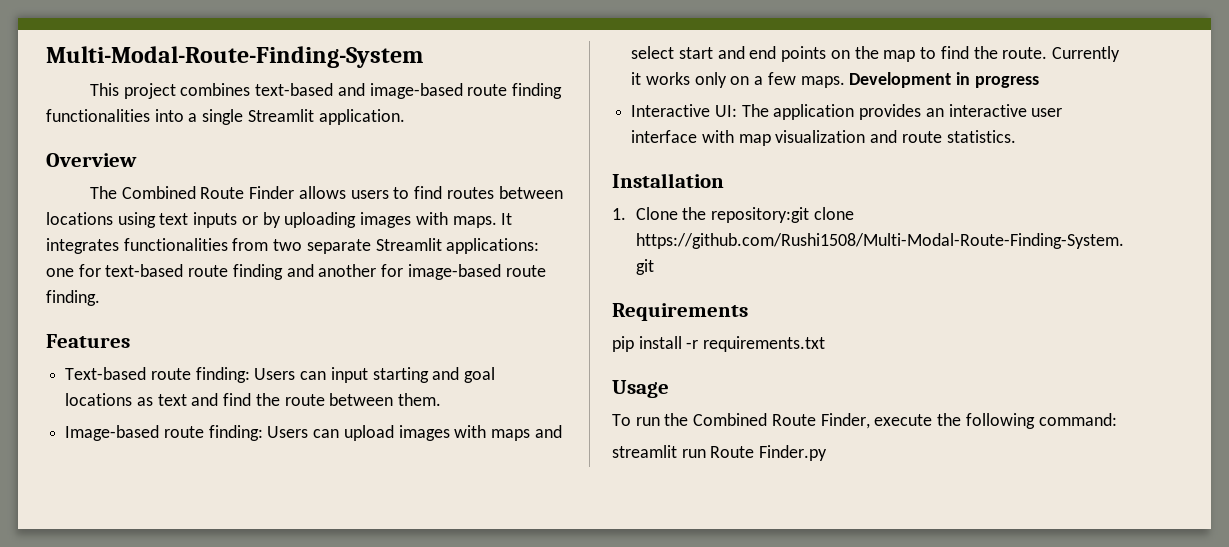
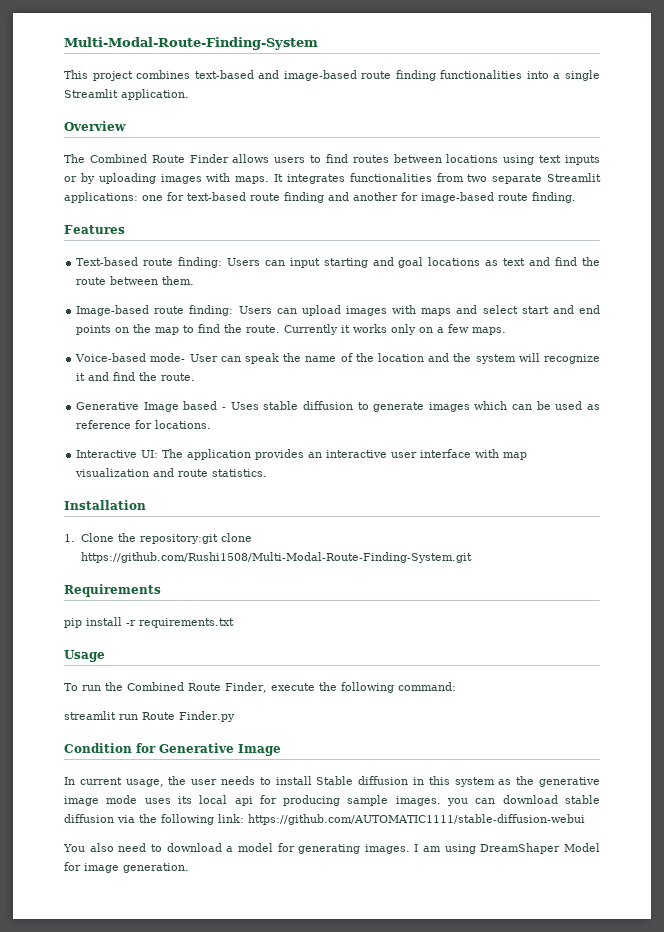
[849,72,1039,88] Development in progress -> [75,353,600,364] [76,372,196,381] [76,401,600,412] [76,420,212,429] // Voice-based mode- User can speak the name of the location and the system will recognize it and find the route. // Generative Image based - Uses stable diffusion to generate images which can be used as reference for locations.
(828, 453) none -> [64,743,281,756] [64,776,601,787] [64,795,601,806] [64,814,585,825] [63,843,601,854] [64,862,189,873] // Condition for Generative Image // In current usage, the user needs to install Stable diffusion in this system as the generative image mode uses its local api for producing sample images. you can download stable diffusion via the following link: https://github.com/AUTOMATIC1111/stable-diffusion-webui // You also need to download a model for generating images. I am using DreamShaper Model for image generation.

